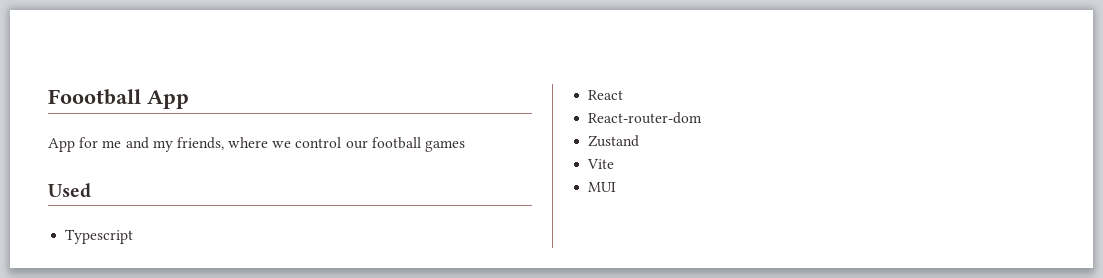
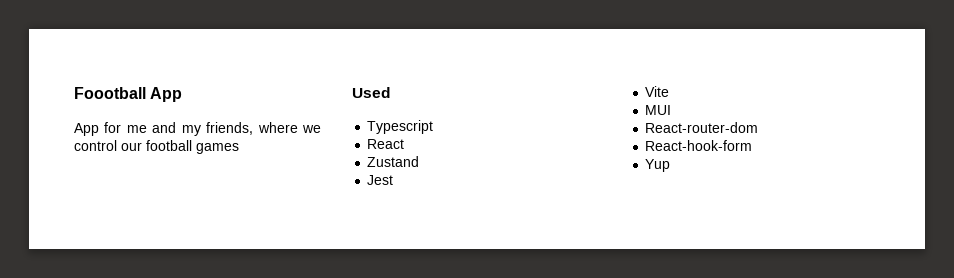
[588,112,703,124] [588,135,640,147] React-router-dom // Zustand -> [367,156,420,167] [367,175,394,185] Zustand // Jest
(617, 187) none -> [645,122,759,133] [645,140,753,151] [645,159,671,172] // React-router-dom // React-hook-form // Yup

